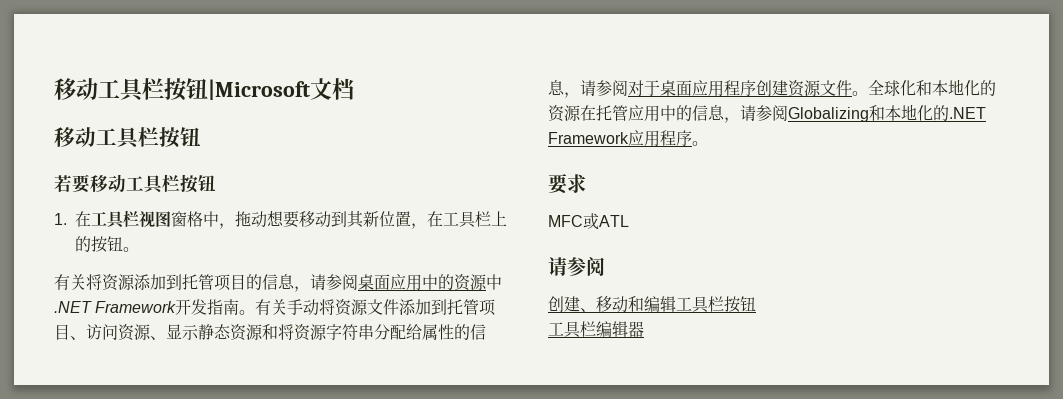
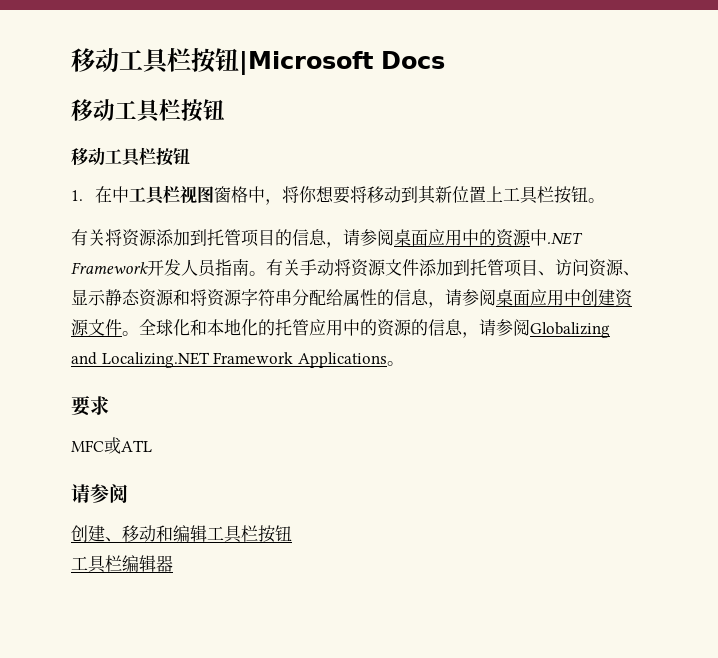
[310,78,354,100] [54,127,201,149] [54,174,90,193] 文档 // 移动工具栏按钮 // 若要 -> [381,51,445,69] [71,99,225,123] Docs // 移动工具栏按钮 //
(92, 219) none -> [112,186,130,203] 中
[235,210,300,228] 拖动想要 -> [282,186,368,204] 将你想要将
[411,211,508,229] [75,236,92,252] ，在工具栏上的 -> [486,186,555,204] 上工具栏
(208, 307) none -> [181,259,217,277] 人员
[628,80,756,97] 对于桌面应用程序 -> [496,289,581,306] 桌面应用中
[548,105,596,122] 资源在 -> (275, 327) none
(692, 113) none -> [377,319,428,337] 资源的
[869,104,986,121] [548,130,692,147] 和本地化的.NET Framework应用程序 -> [71,352,387,368] and Localizing.NET Framework Applications

